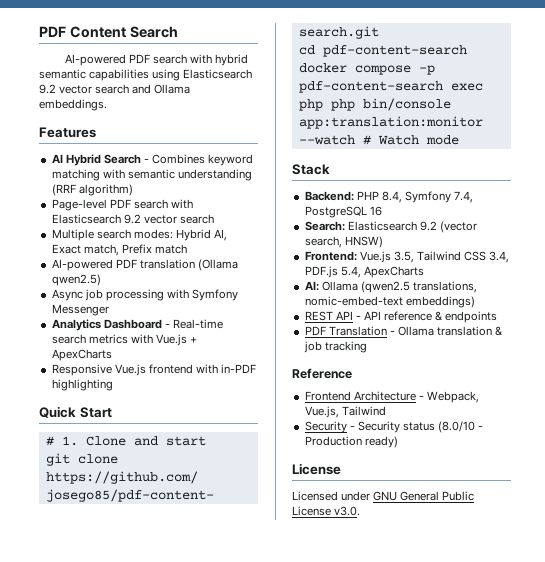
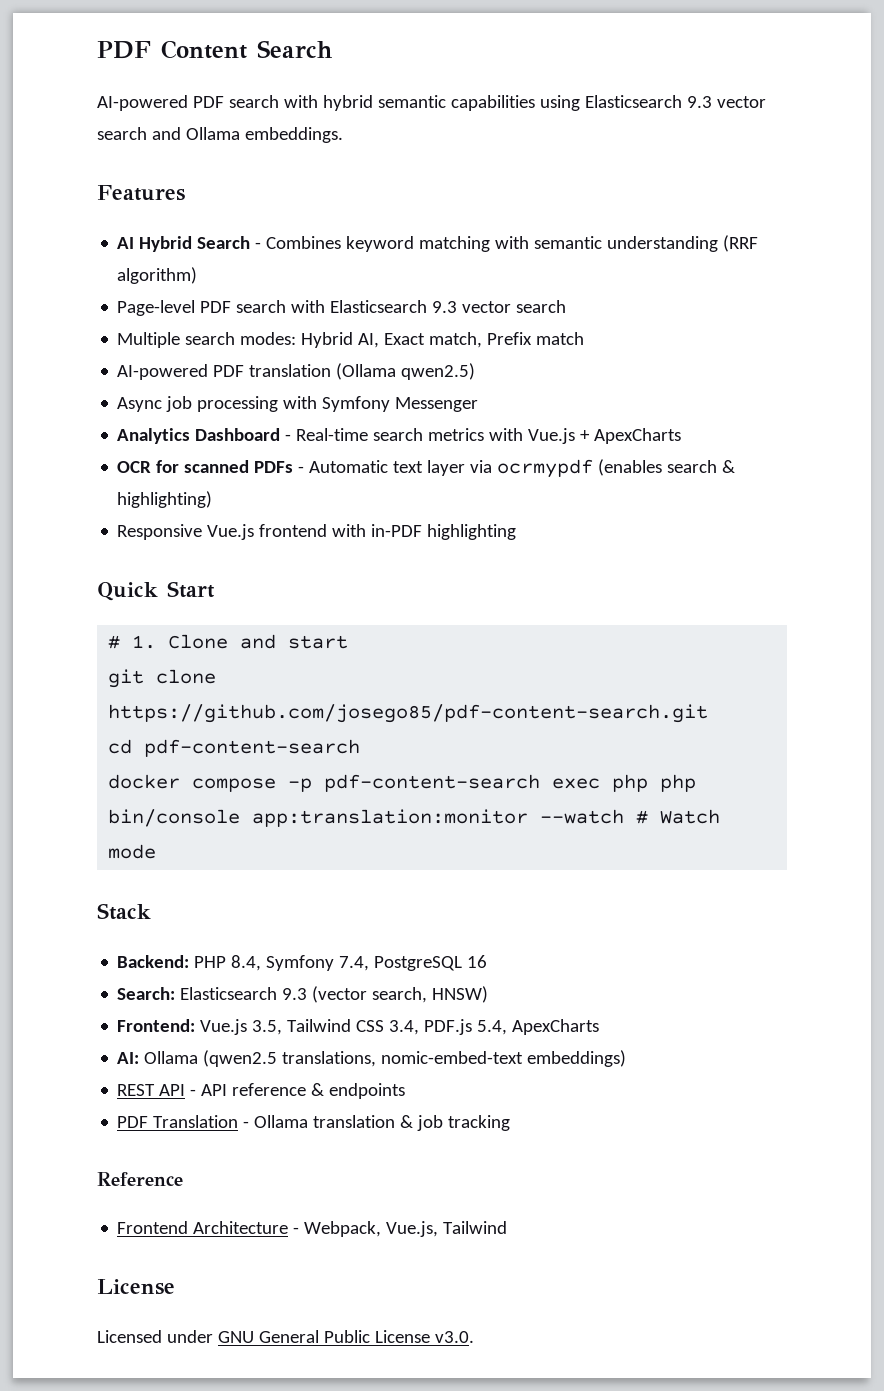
[39,84,56,94] 9.2 -> [686,96,712,108] 9.3
[123,214,141,224] 9.2 -> [432,301,458,313] 9.3
(112, 355) none -> [117,459,736,478] [117,491,213,508] // OCR for scanned PDFs - Automatic text layer via ocrmypdf (enables search & highlighting)
[419,221,437,231] 9.2 -> [282,988,308,1000] 9.3
[304,421,484,433] [304,436,398,448] // Security - Security status (8.0/10 - Production ready) -> (508, 1227) none

